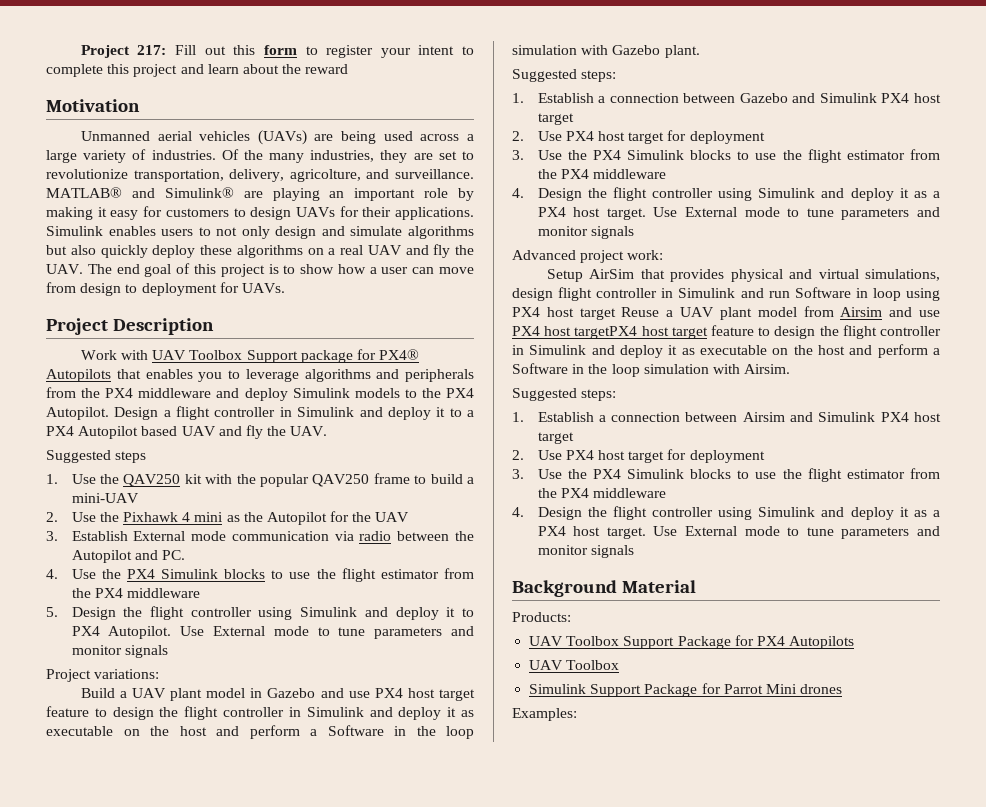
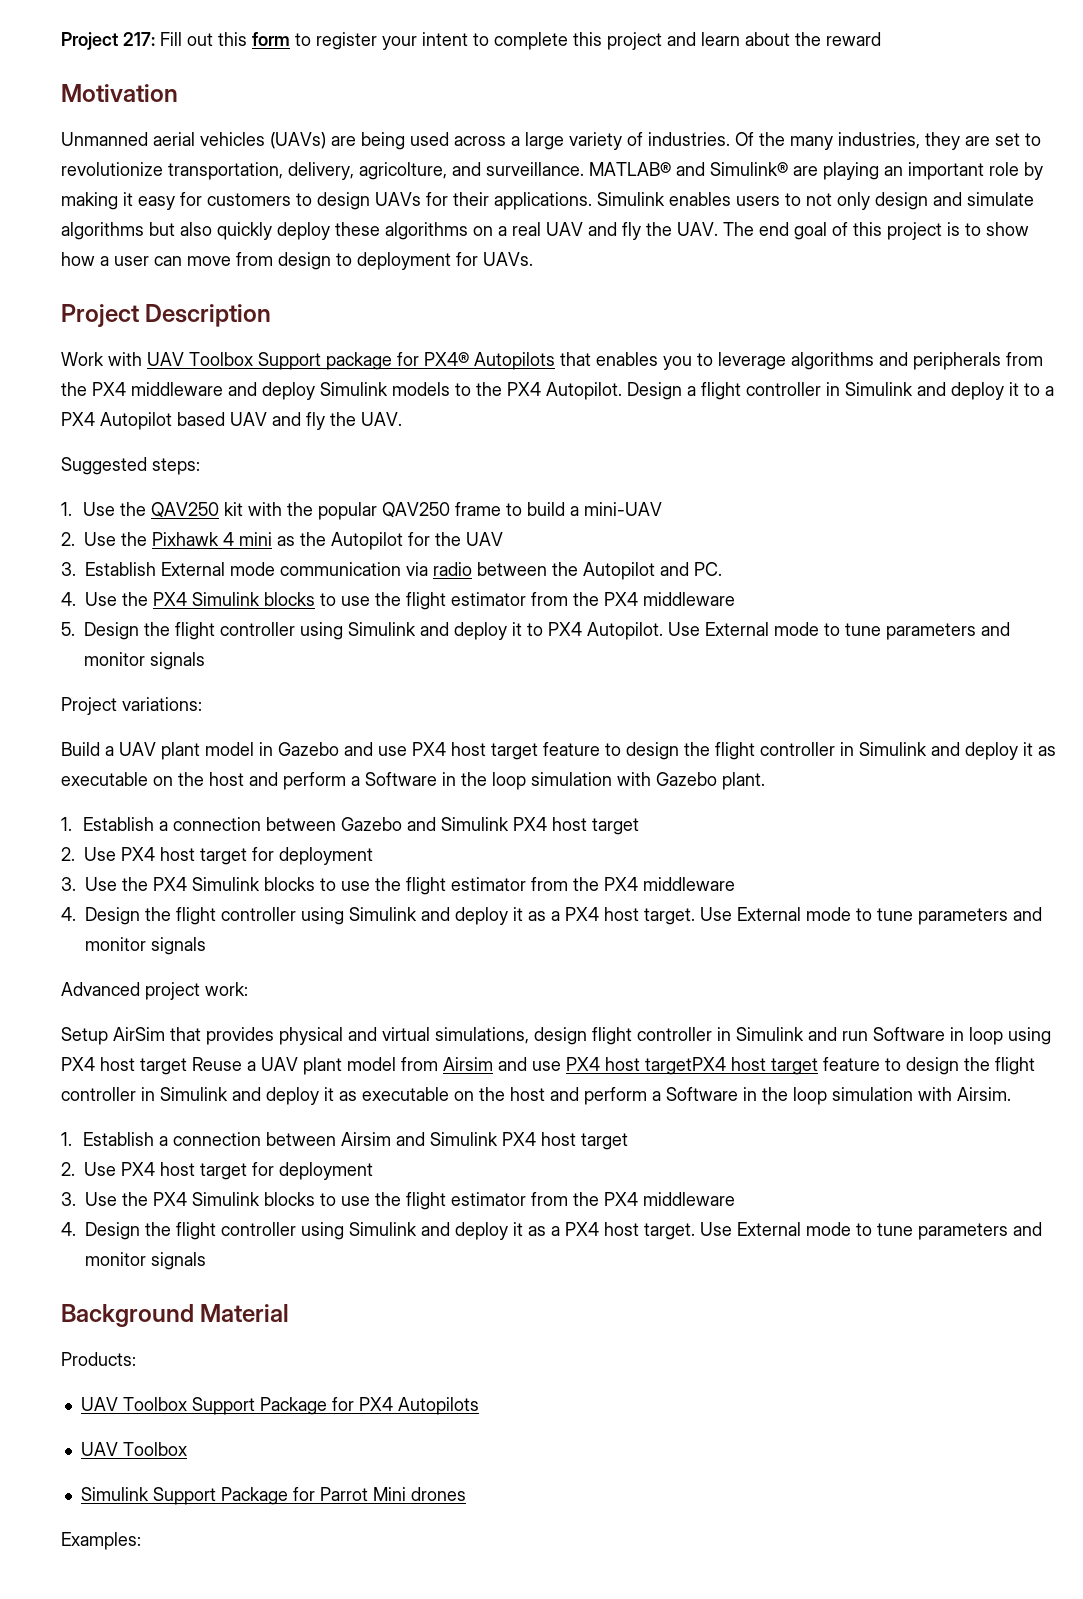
[115,451,147,463] steps -> [152,458,200,475] steps:
[512,69,617,82] // Suggested steps: -> (765, 781) none
[512,388,617,401] // Suggested steps: -> (1011, 1094) none

